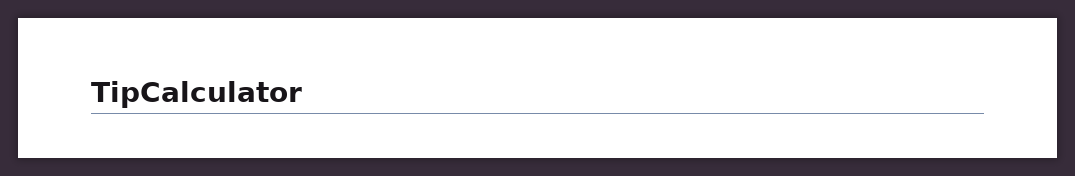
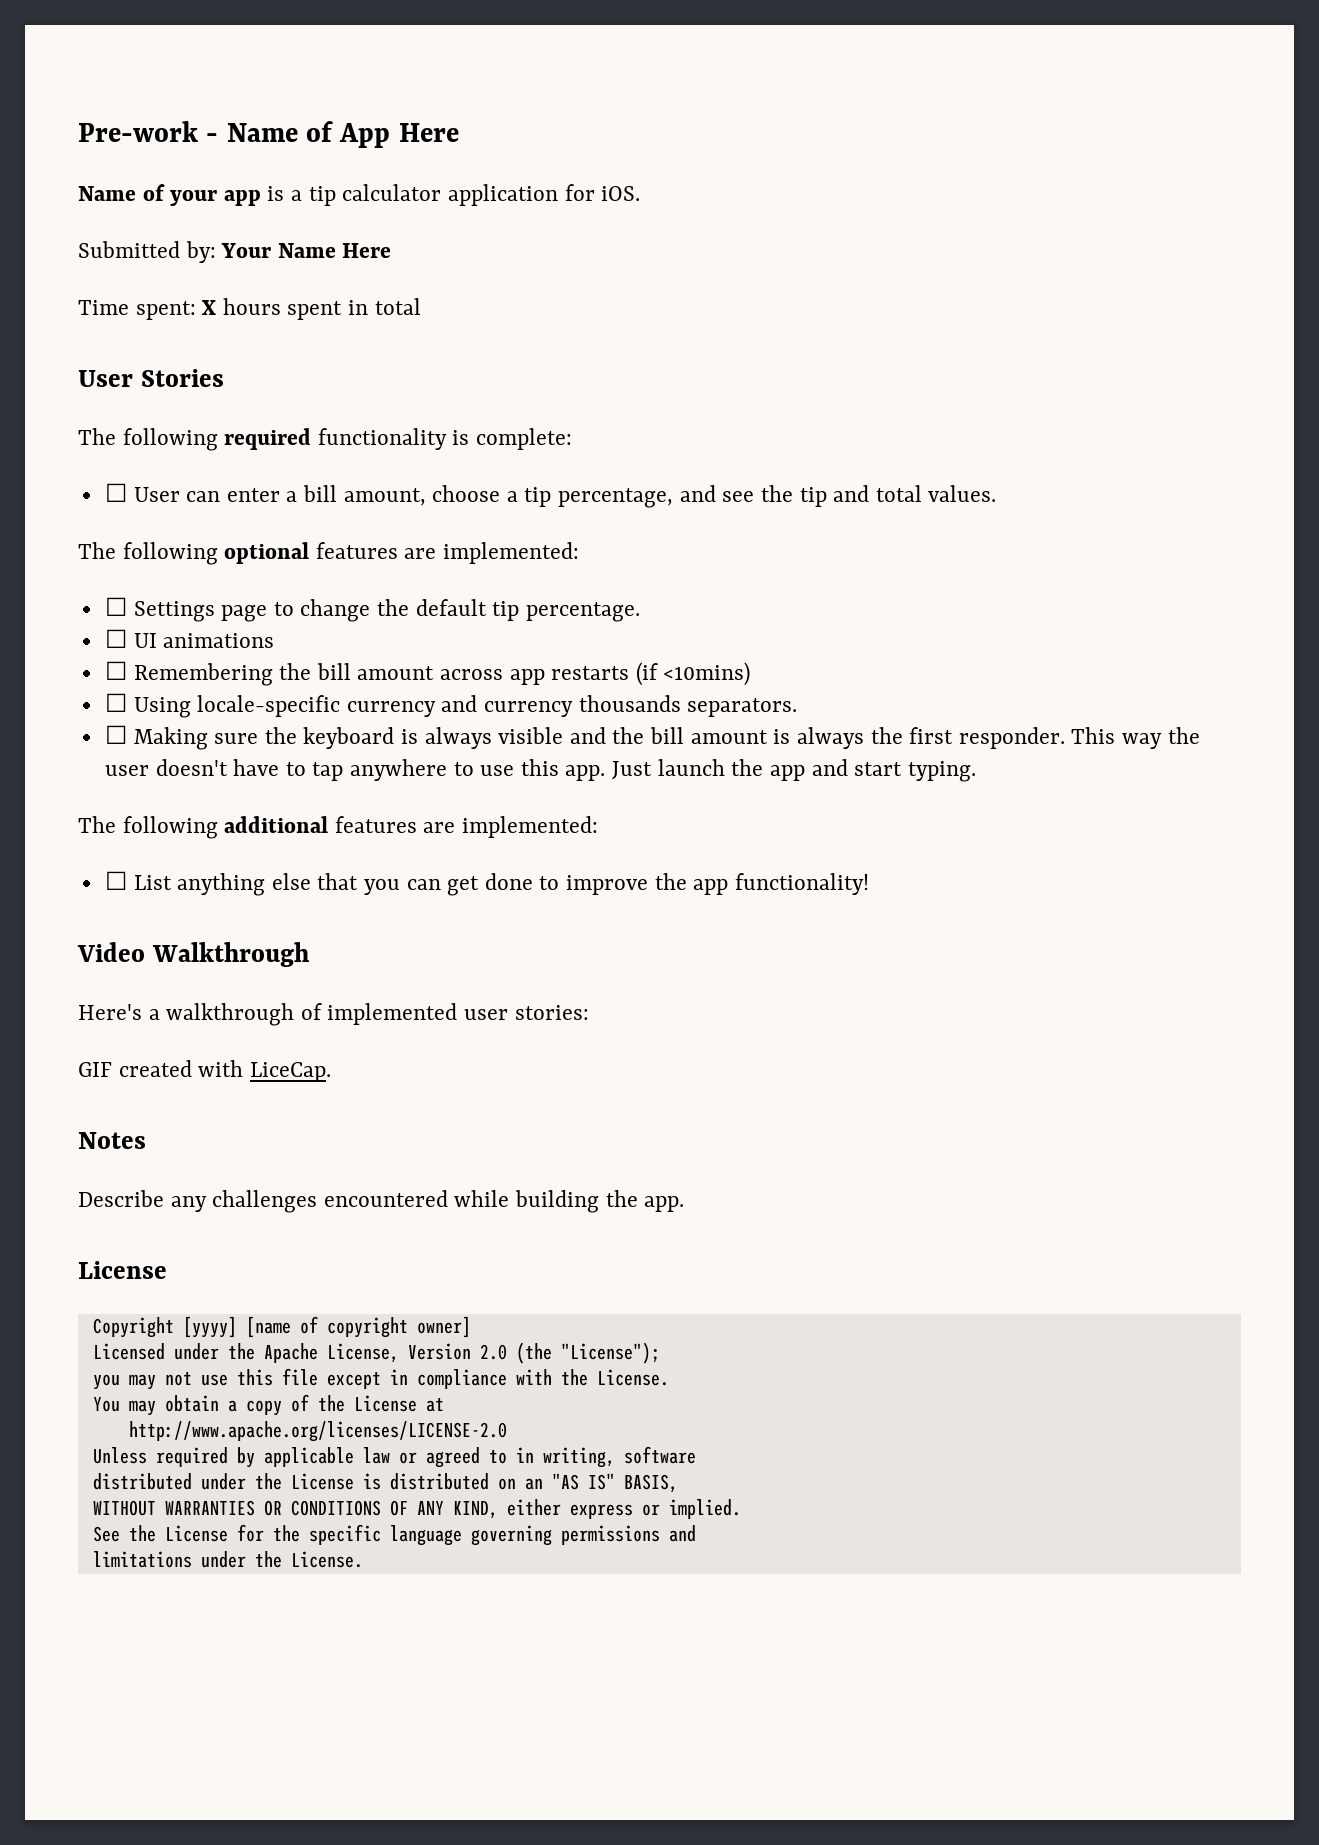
[91,81,302,108] TipCalculator -> [78,121,459,148] [78,184,641,206] [78,241,392,263] [78,298,421,320] [78,369,224,387] [78,428,573,451] [104,483,997,508] [78,542,580,565] [104,597,640,622] [104,629,275,648] [104,661,751,686] [104,693,798,718] [104,725,1200,750] [104,759,976,782] [78,816,599,839] [104,871,869,896] [77,942,310,967] [78,1003,589,1026] [78,1060,331,1082] [78,1132,146,1149] [78,1190,685,1213] [78,1261,167,1279] [92,1316,471,1338] [92,1342,660,1364] [92,1368,669,1390] [92,1394,444,1416] [128,1421,507,1442] [92,1446,696,1468] [92,1473,678,1493] [92,1499,741,1519] [92,1524,696,1546] [92,1551,363,1568] Pre-work - Name of App Here // Name of your app is a tip calculator application for iOS. // Submitted by: Your Name Here // Time spent: X hours spent in total // User Stories // The following required functionality is complete: // ☐ User can enter a bill amount, choose a tip percentage, and see the tip and total values. // The following optional features are implemented: // ☐ Settings page to change the default tip percentage. // ☐ UI animations // ☐ Remembering the bill amount across app restarts (if <10mins) // ☐ Using locale-specific currency and currency thousands separators. // ☐ Making sure the keyboard is always visible and the bill amount is always the first responder. This way the user doesn't have to tap anywhere to use this app. Just launch the app and start typing. // The following additional features are implemented: // ☐ List anything else that you can get done to improve the app functionality! // Video Walkthrough // Here's a walkthrough of implemented user stories: // GIF created with LiceCap. // Notes // Describe any challenges encountered while building the app. // License // Copyright [yyyy] [name of copyright owner] // Licensed under the Apache License, Version 2.0 (the "License"); // you may not use this file except in compliance with the License. // You may obtain a copy of the License at // http://www.apache.org/licenses/LICENSE-2.0 // Unless required by applicable law or agreed to in writing, software // distributed under the License is distributed on an "AS IS" BASIS, // WITHOUT WARRANTIES OR CONDITIONS OF ANY KIND, either express or implied. // See the License for the specific language governing permissions and // limitations under the License.

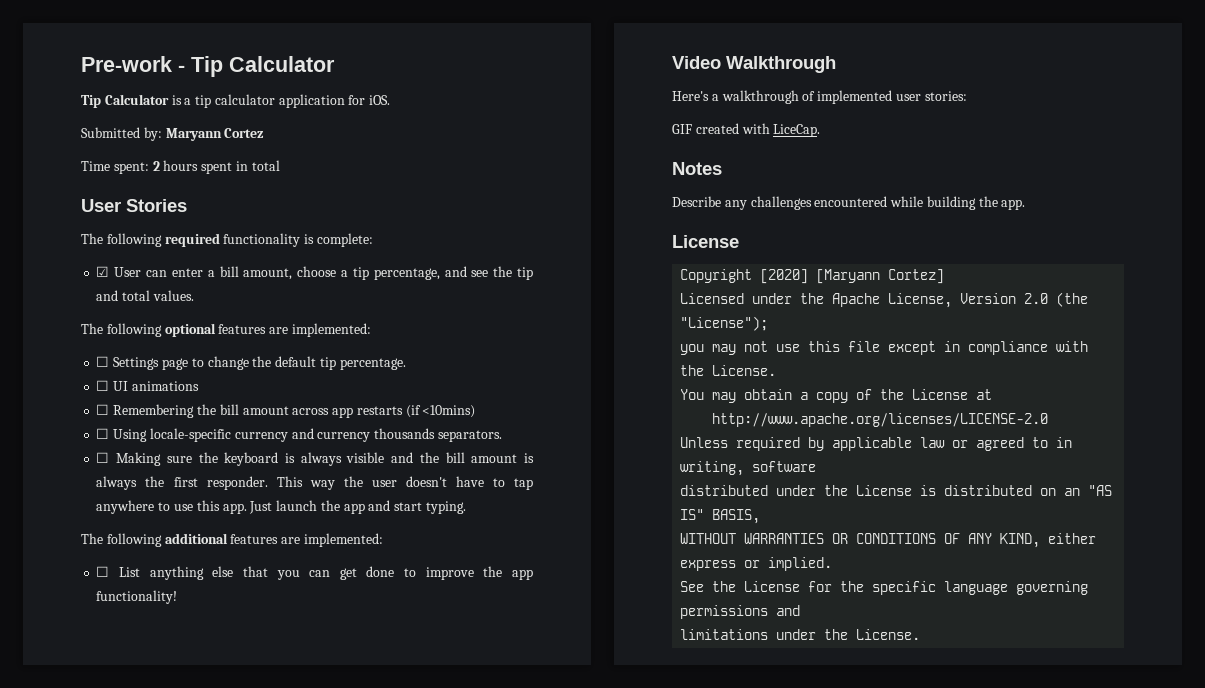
[226,121,459,148] [78,184,261,206] Name of App Here // Name of your app -> [191,56,335,77] [81,94,169,108] Tip Calculator // Tip Calculator
[221,243,392,258] Your Name Here -> [165,128,265,141] Maryann Cortez
[201,300,217,315] X -> [152,161,160,171] 2
[104,483,127,502] ☐ -> [96,266,110,277] ☑
[182,1316,471,1338] [yyyy] [name of copyright owner] -> [760,269,945,284] [2020] [Maryann Cortez]

